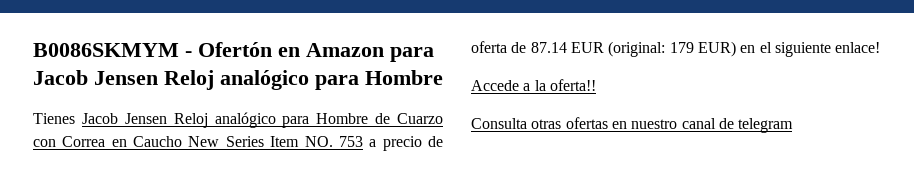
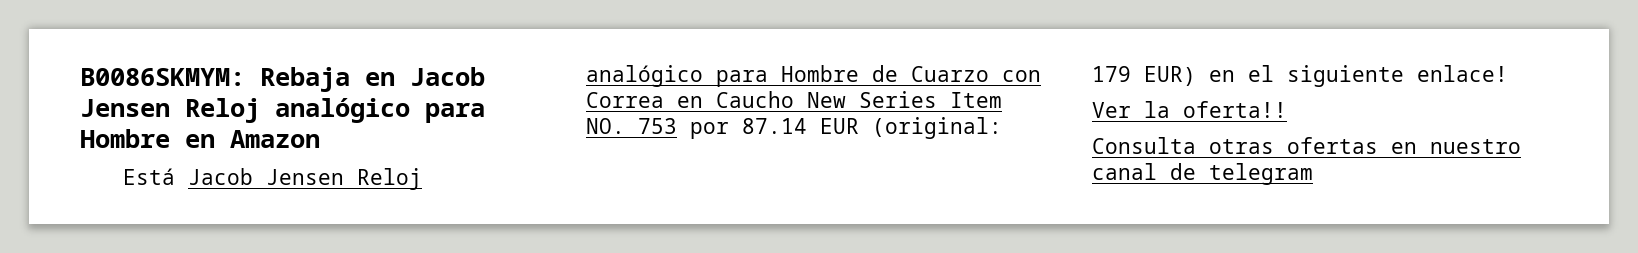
[33,42,434,62] [33,70,443,90] [33,113,75,124] B0086SKMYM - Ofertón en Amazon para Jacob Jensen Reloj analógico para Hombre // Tienes -> [80,67,485,92] [80,98,485,123] [80,129,320,148] [123,168,176,185] B0086SKMYM: Rebaja en Jacob Jensen Reloj analógico para Hombre en Amazon // Está
[369,136,444,151] [471,41,527,53] a precio de oferta de -> [690,122,729,139] por
[471,80,531,91] Accede a -> [1092,102,1131,118] Ver

